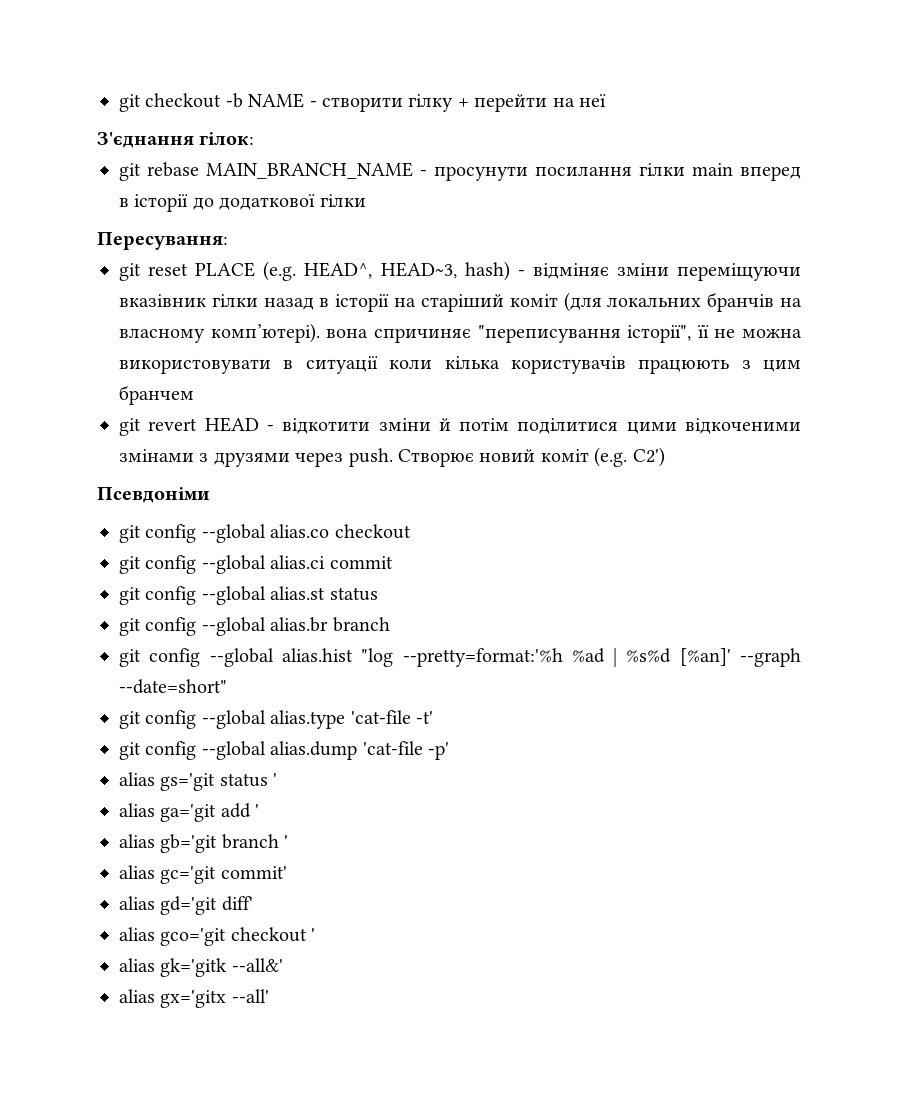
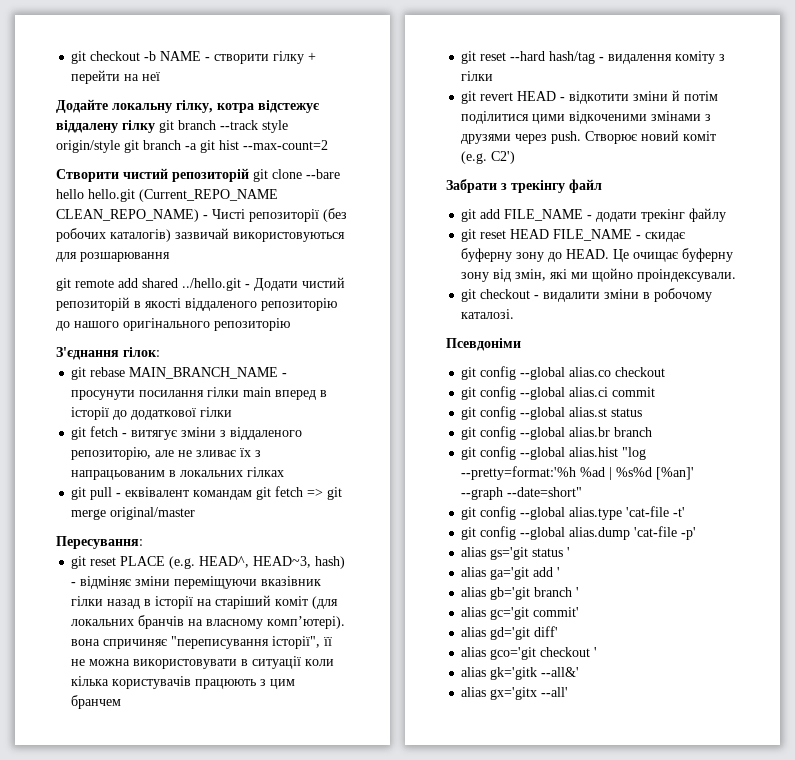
(606, 100) none -> [56,99,319,113] [56,120,288,133] [56,140,328,153] [56,168,340,182] [56,189,278,202] [56,208,347,222] [56,228,345,242] [56,252,170,262] [56,277,345,291] [56,297,337,311] [56,318,290,331] // Додайте локальну гілку, котра відстежує віддалену гілку git branch --track style origin/style git branch -a git hist --max-count=2 // Створити чистий репозиторій git clone --bare hello hello.git (Current_REPO_NAME CLEAN_REPO_NAME) - Чисті репозиторії (без робочих каталогів) зазвичай використовуються для розшарювання // git remote add shared ../hello.git - Додати чистий репозиторій в якості віддаленого репозиторію до нашого оригінального репозиторію
(366, 200) none -> [71,426,303,440] [71,447,262,460] [71,467,285,480] [71,486,343,500] [71,507,196,520] // git fetch - витягує зміни з віддаленого репозиторію, але не зливає їх з напрацьованим в локальних гілках // git pull - еквівалент командам git fetch => git merge original/master
(194, 395) none -> [461,51,726,64] [461,71,494,81] // git reset --hard hash/tag - видалення коміту з гілки
(665, 457) none -> [446,179,602,193] [461,208,727,222] [461,229,686,242] [461,248,734,262] [461,268,737,282] [461,288,713,302] [461,309,515,319] // Забрати з трекінгу файл // git add FILE_NAME - додати трекінг файлу // git reset HEAD FILE_NAME - скидає буферну зону до HEAD. Це очищає буферну зону від змін, які ми щойно проіндексували. // git checkout - видалити зміни в робочому каталозі.

